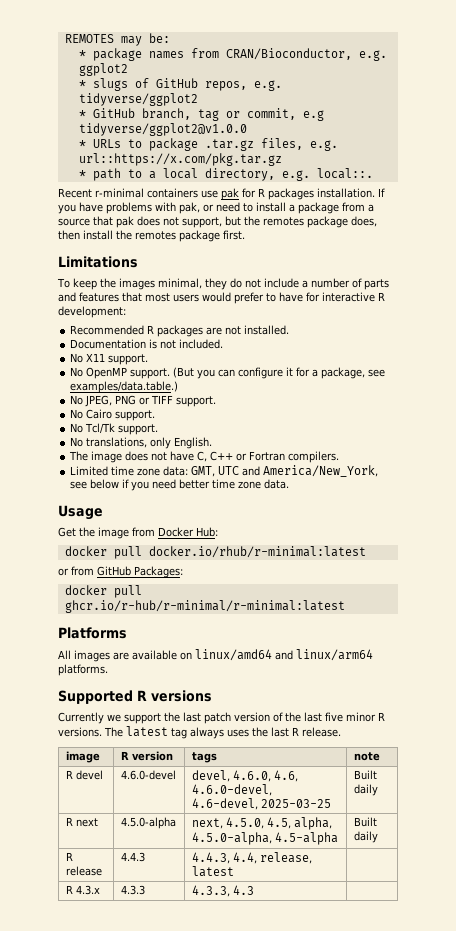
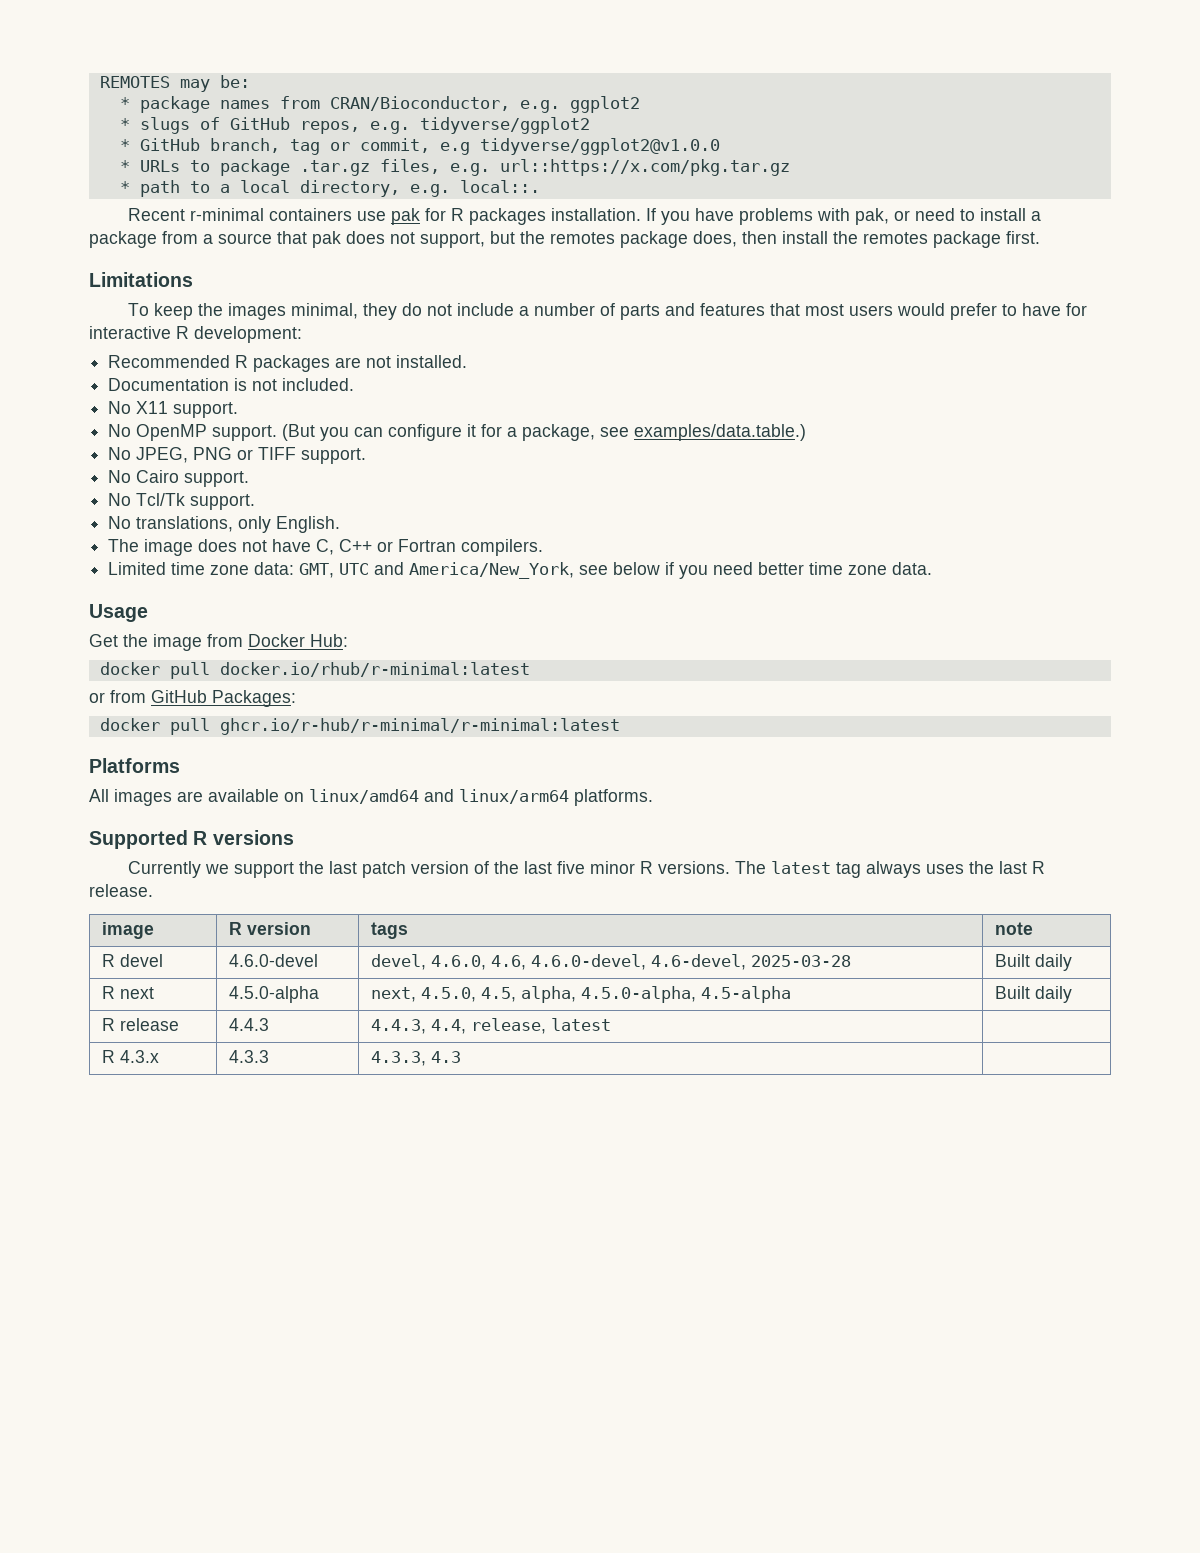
[260,799,331,808] 2025-03-25 -> [750,955,851,967] 2025-03-28

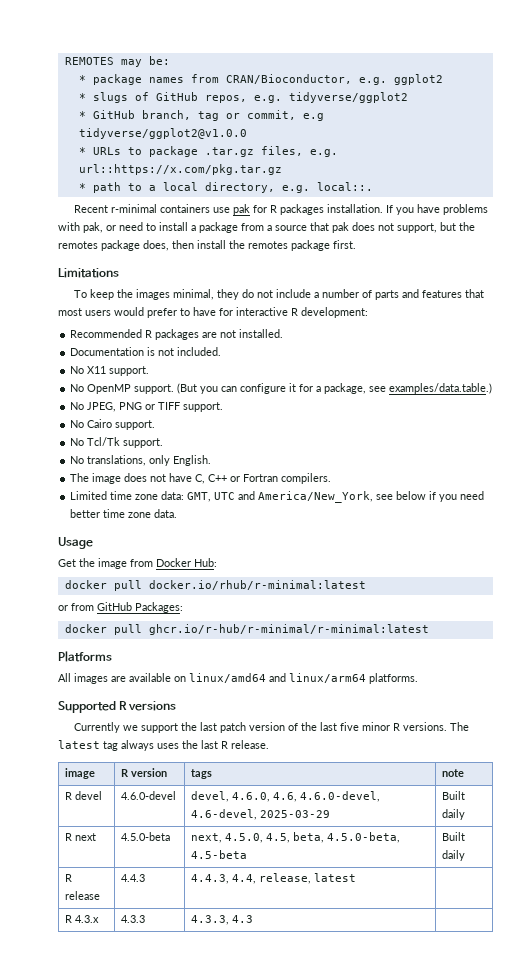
[750,955,851,967] 2025-03-28 -> [259,810,330,818] 2025-03-29
[228,986,319,1003] 4.5.0-alpha -> [120,832,170,841] 4.5.0-beta
[520,986,791,1003] alpha, 4.5.0-alpha, 4.5-alpha -> [292,832,400,843] [190,850,247,859] beta, 4.5.0-beta, 4.5-beta

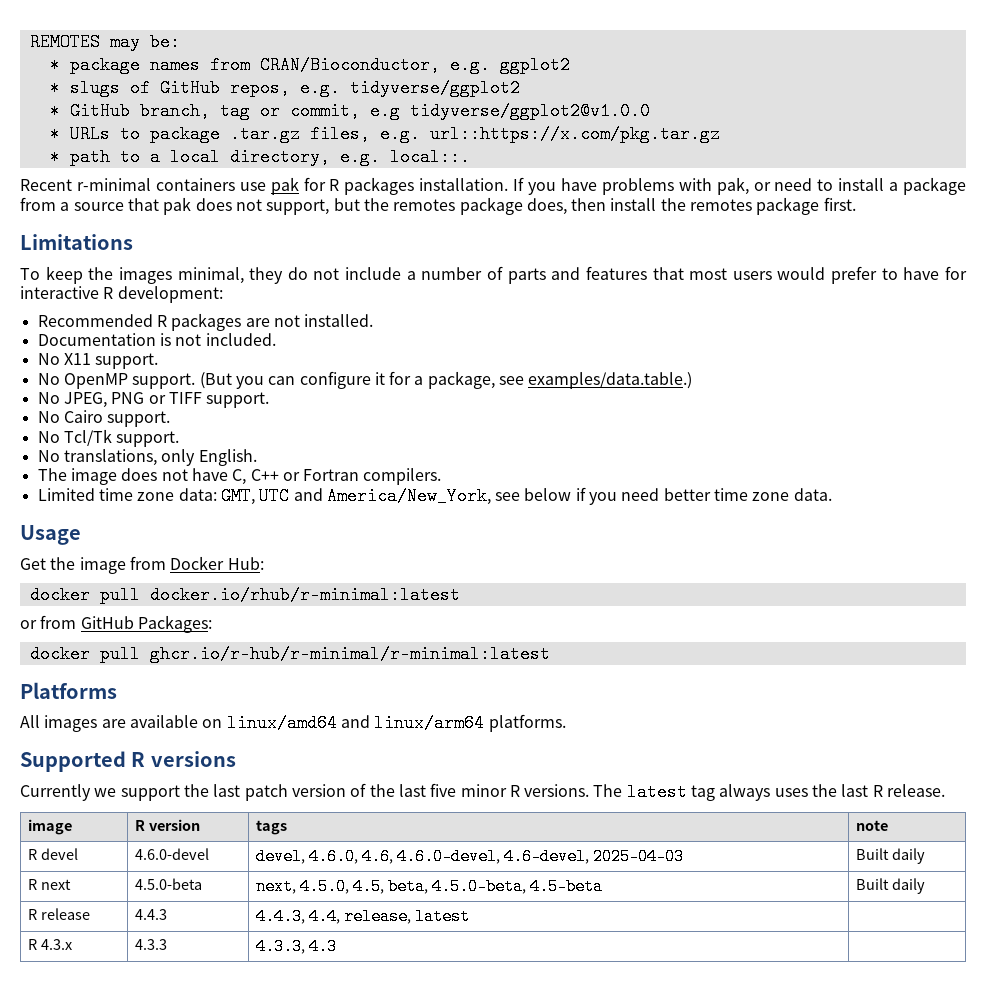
[259,810,330,818] 2025-03-29 -> [592,848,684,865] 2025-04-03

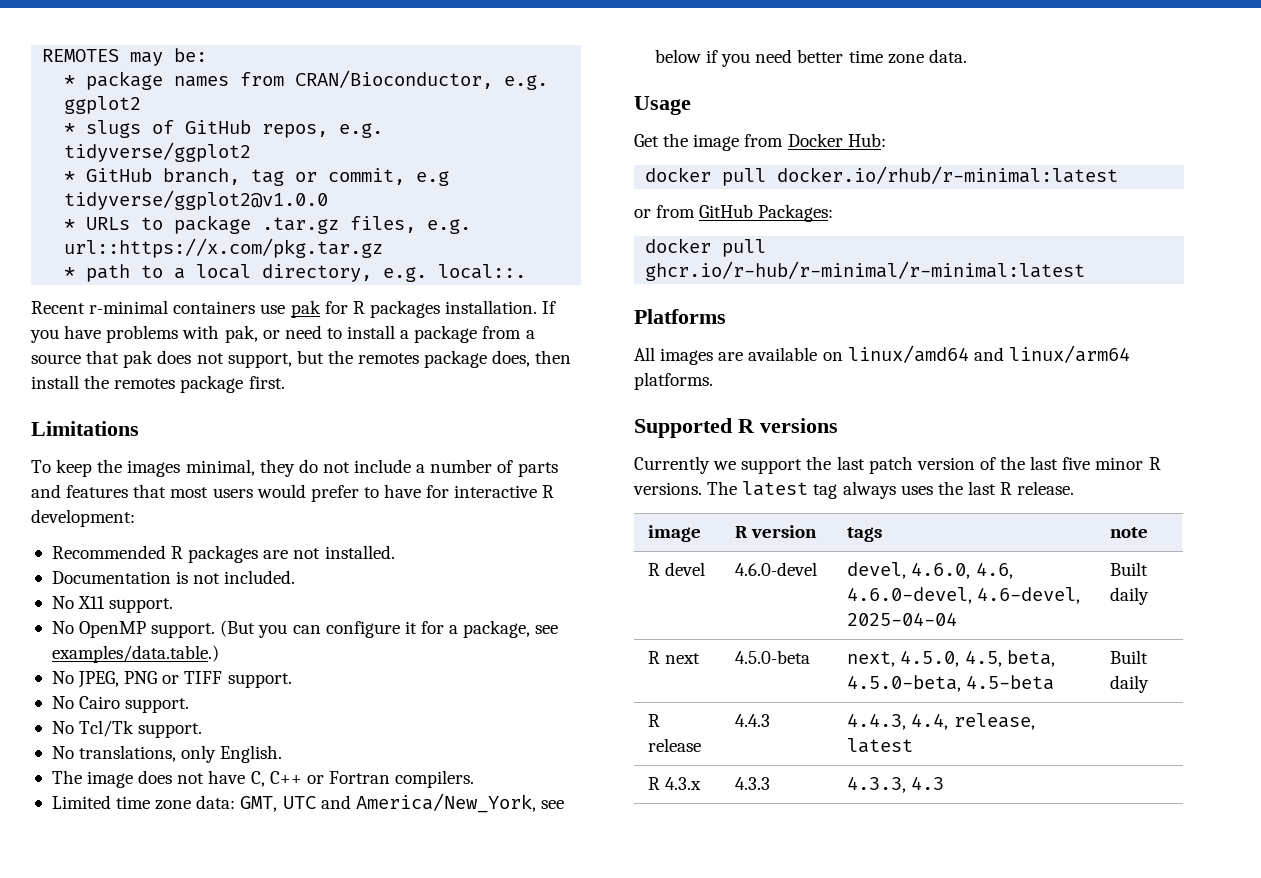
[592,848,684,865] 2025-04-03 -> [847,612,958,626] 2025-04-04

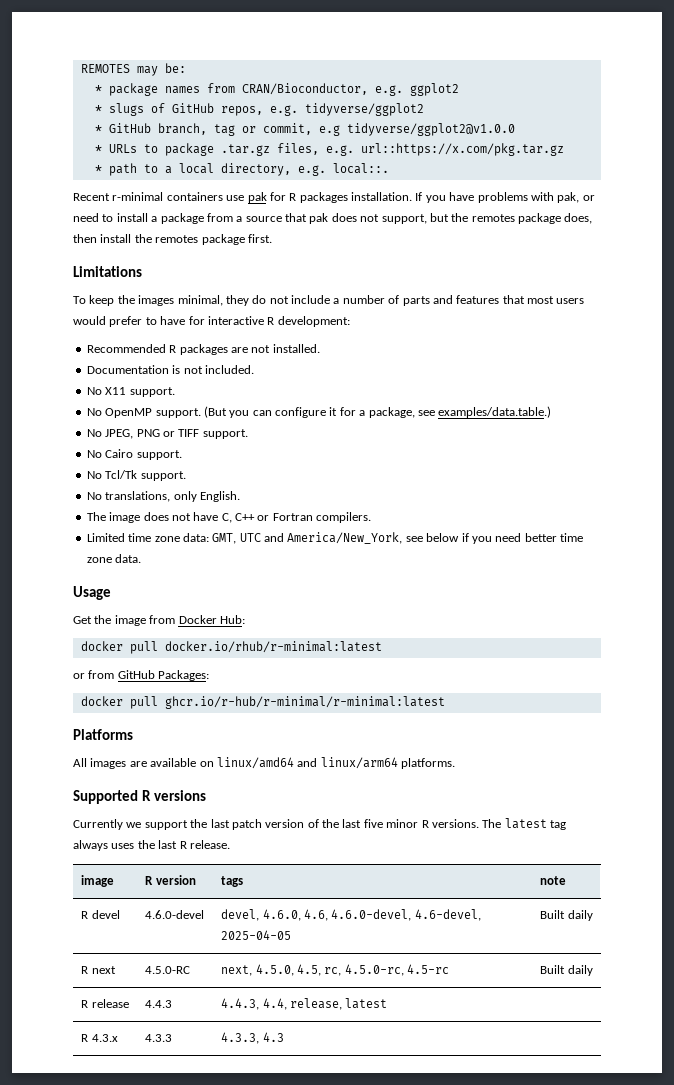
[847,612,958,626] 2025-04-04 -> [221,930,292,940] 2025-04-05
[735,650,811,664] 4.5.0-beta -> [145,966,191,974] 4.5.0-RC
[1006,650,1055,667] [847,675,1055,692] beta, 4.5.0-beta, 4.5-beta -> [324,964,450,976] rc, 4.5.0-rc, 4.5-rc

